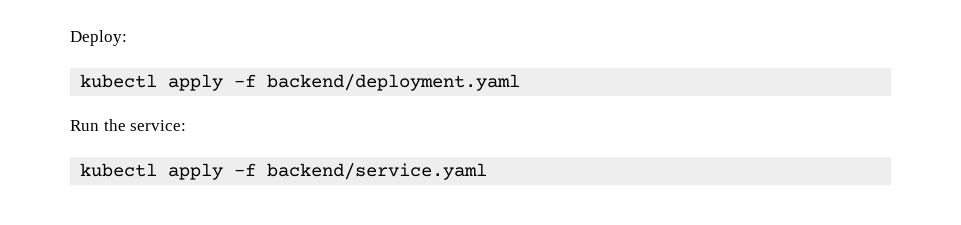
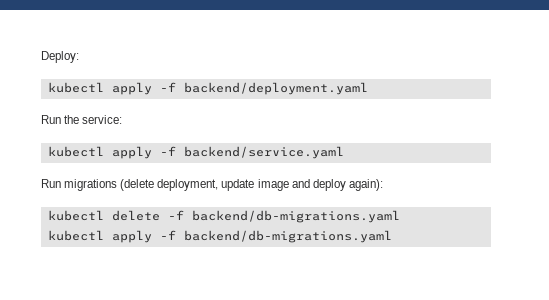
(488, 171) none -> [41,179,383,191] [47,210,400,223] [47,230,392,243] // Run migrations (delete deployment, update image and deploy again): // kubectl delete -f backend/db-migrations.yaml // kubectl apply -f backend/db-migrations.yaml

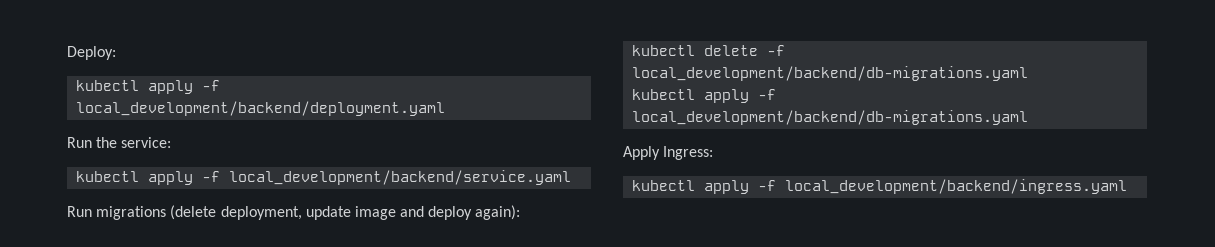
[183,82,368,95] backend/deployment.yaml -> [76,101,446,116] local_development/backend/deployment.yaml
[183,146,344,159] backend/service.yaml -> [229,170,572,185] local_development/backend/service.yaml
[191,210,400,223] [47,230,392,243] backend/db-migrations.yaml // kubectl apply -f backend/db-migrations.yaml -> [632,66,1029,81] [632,89,777,103] [632,110,1029,125] [623,146,714,160] [632,179,1128,194] local_development/backend/db-migrations.yaml // kubectl apply -f local_development/backend/db-migrations.yaml // Apply Ingress: // kubectl apply -f local_development/backend/ingress.yaml

